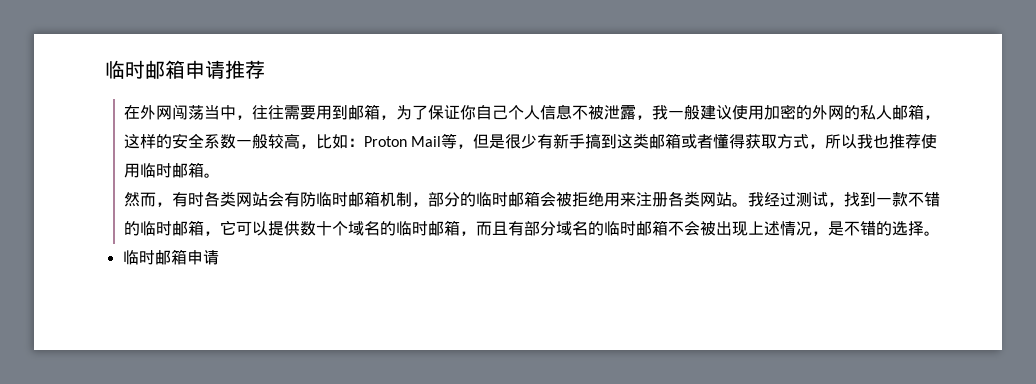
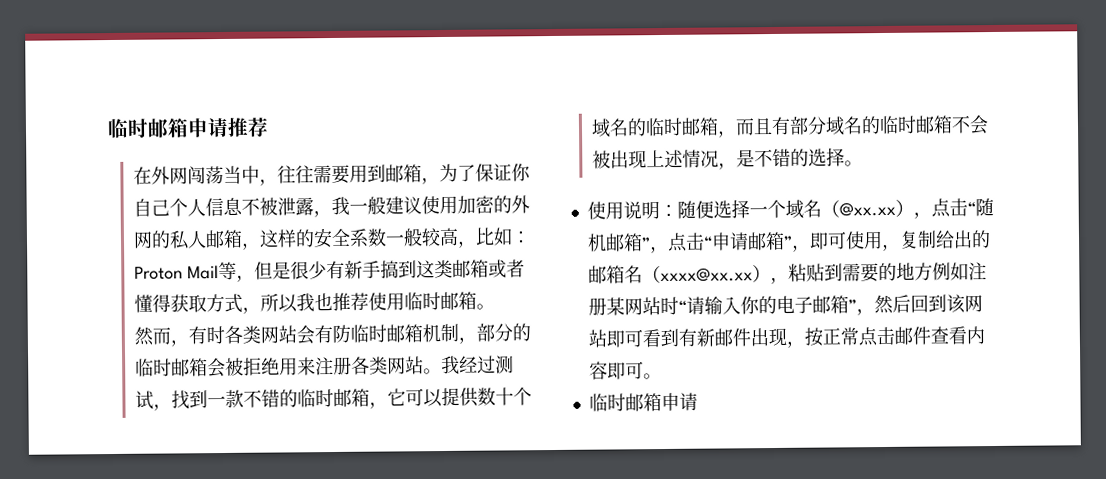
(940, 233) none -> [586,197,994,220] [586,230,991,254] [587,262,987,285] [587,294,983,316] [587,326,985,348] [588,361,662,380] // 使用说明：随便选择一个域名（@xx.xx），点击“随机邮箱”，点击“申请邮箱”，即可使用，复制给出的邮箱名（xxxx@xx.xx），粘贴到需要的地方例如注册某网站时“请输入你的电子邮箱”，然后回到该网站即可看到有新邮件出现，按正常点击邮件查看内容即可。

